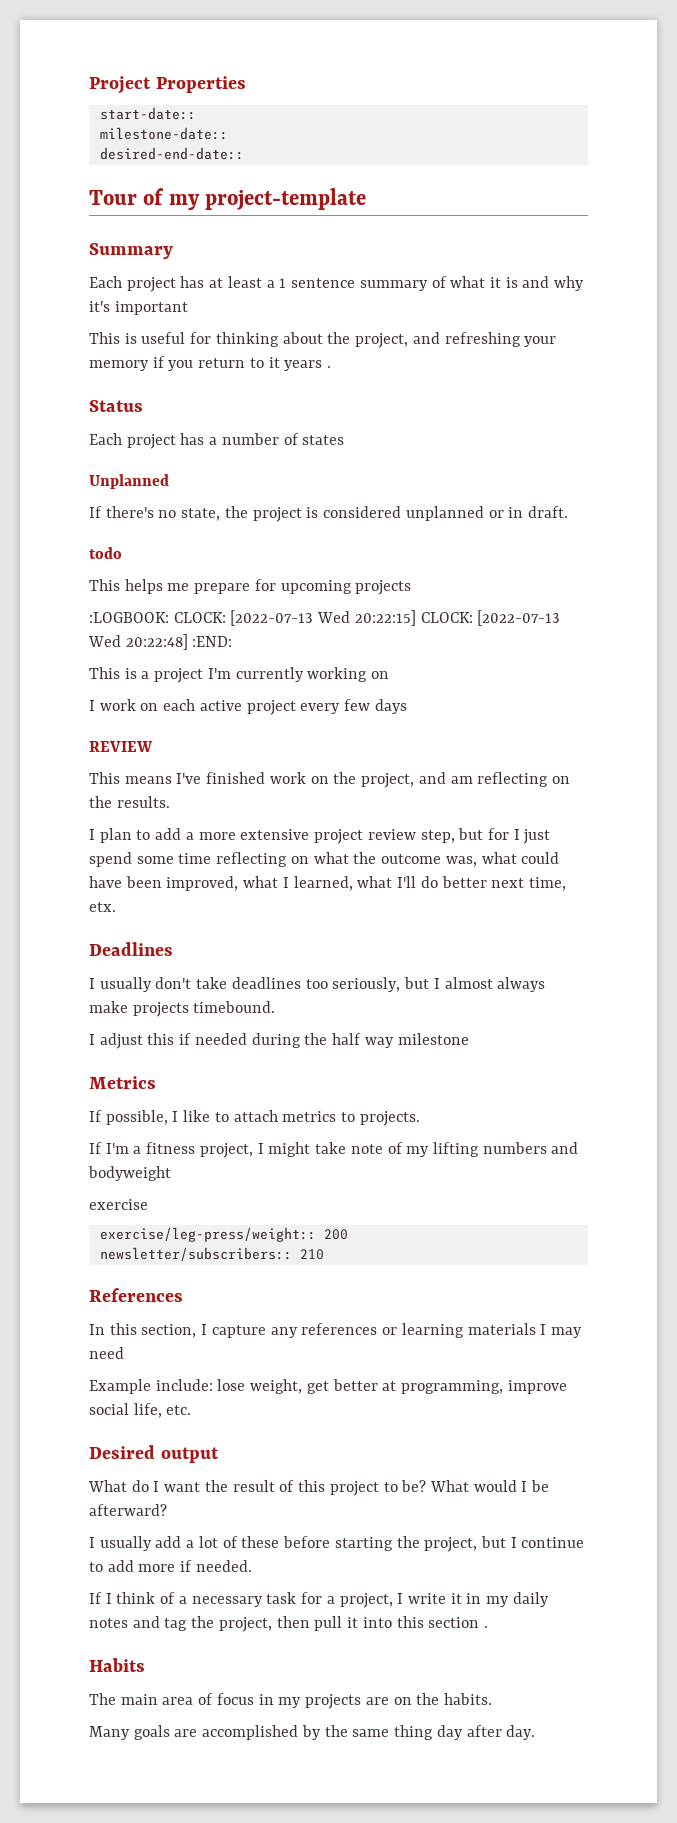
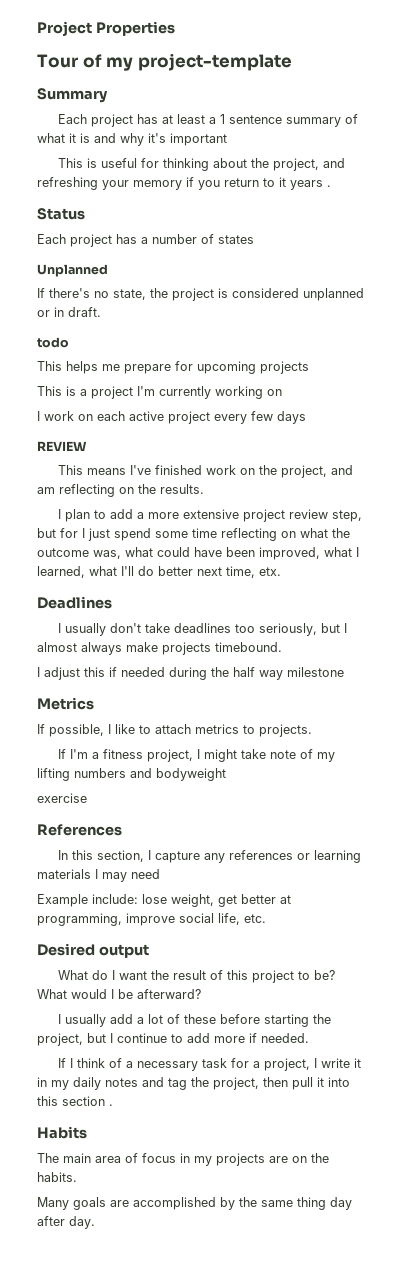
[99,107,196,120] [99,127,228,140] [99,147,244,160] // start-date:: // milestone-date:: // desired-end-date:: -> (175, 28) none
[89,610,561,626] [88,634,233,650] // :LOGBOOK: CLOCK: [2022-07-13 Wed 20:22:15] CLOCK: [2022-07-13 Wed 20:22:48] :END: -> (309, 367) none
[99,1227,348,1242] [99,1247,324,1261] // exercise/leg-press/weight:: 200 // newsletter/subscribers:: 210 -> (87, 798) none

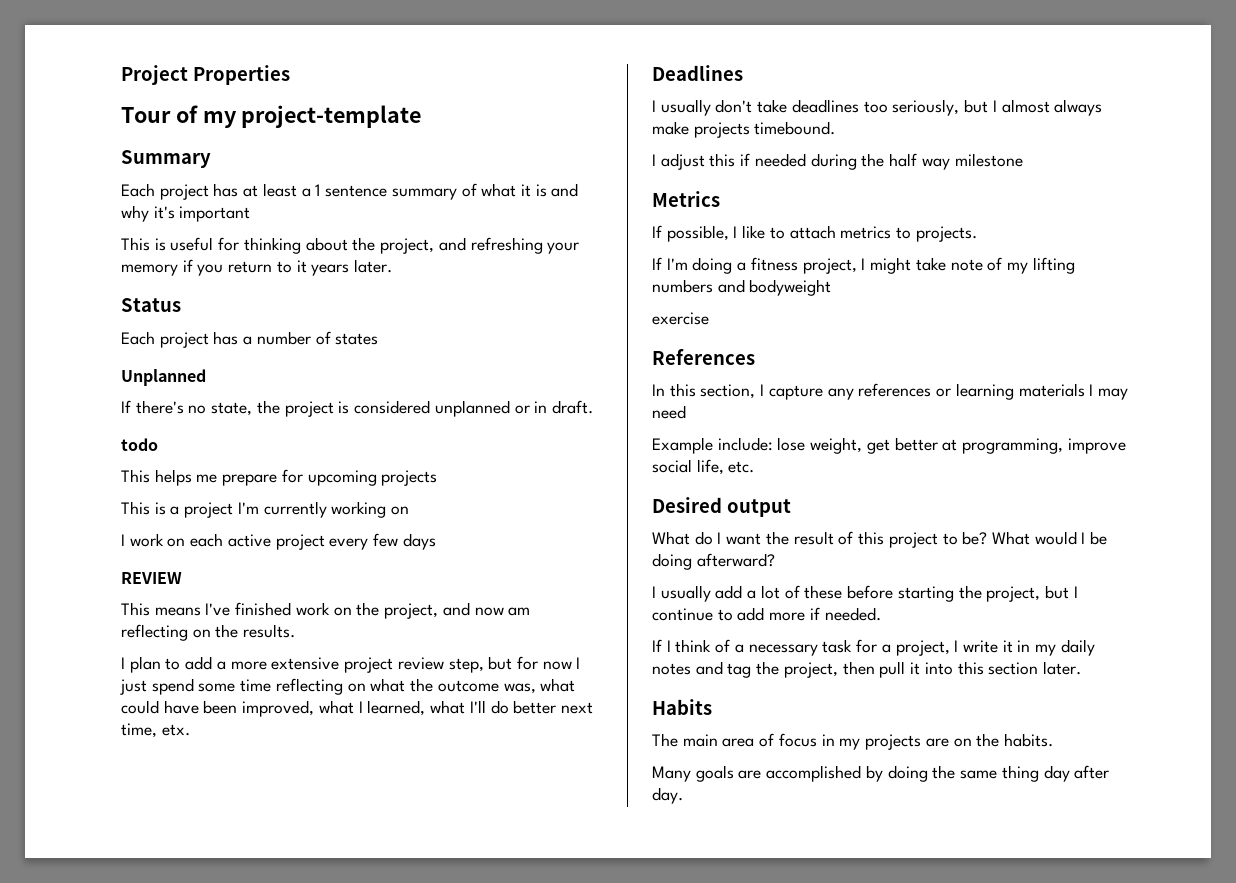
[327,185,331,187] . -> [354,259,393,273] later.
(353, 470) none -> [474,607,504,616] now
(78, 533) none -> [542,661,572,670] now
(88, 754) none -> [692,257,733,274] doing
(133, 994) none -> [652,553,692,570] doing
[109,1104,113,1106] . -> [1042,661,1081,675] later.
(235, 1203) none -> [887,765,928,782] doing

